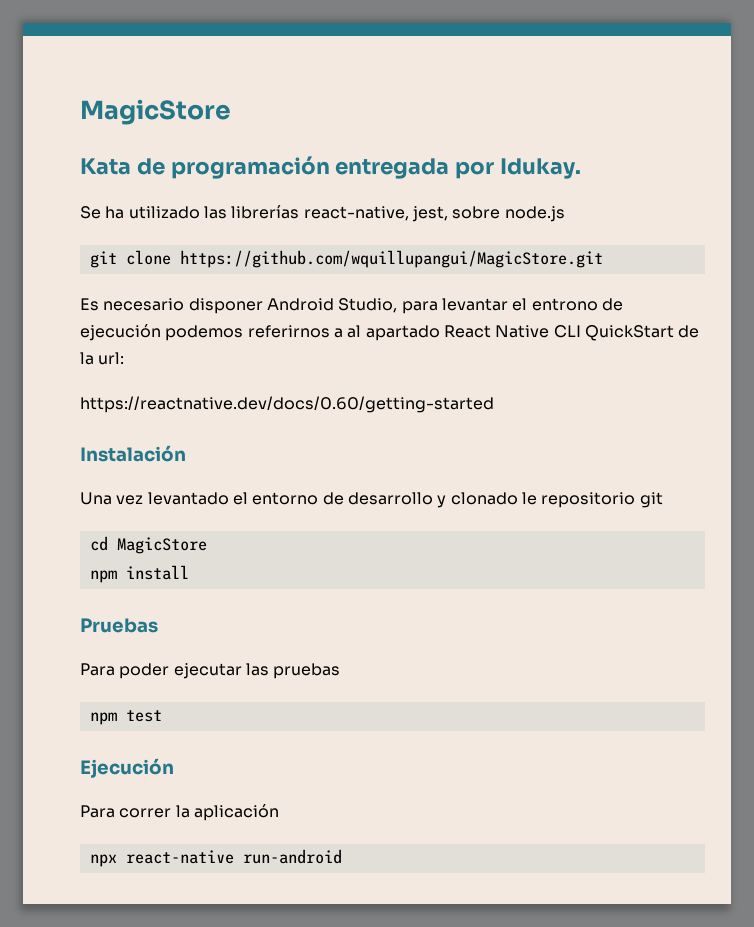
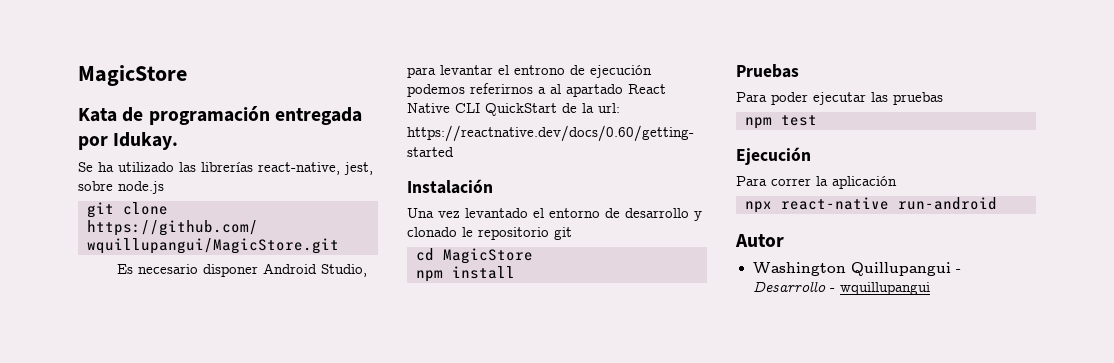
(342, 856) none -> [735,234,784,247] [752,262,961,276] [752,281,930,295] // Autor // Washington Quillupangui - Desarrollo - wquillupangui

